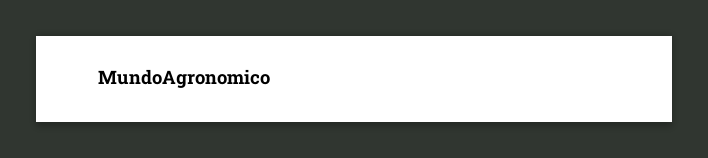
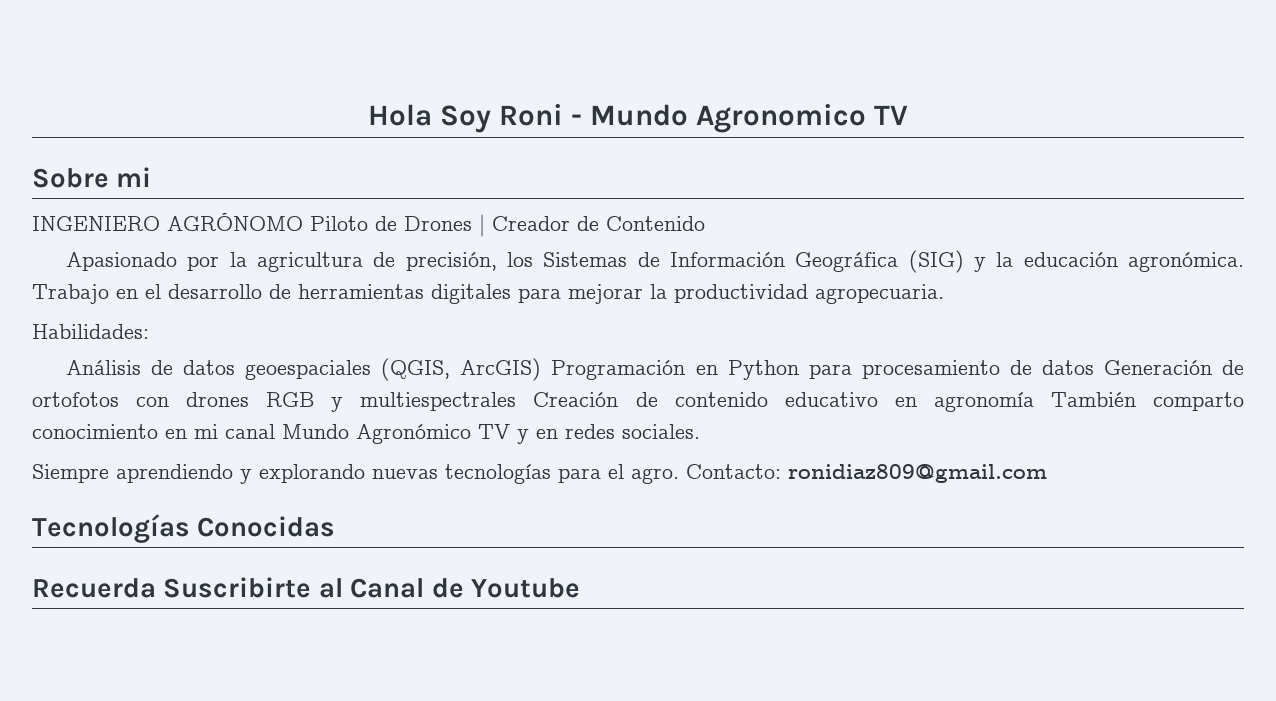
[98,69,270,88] MundoAgronomico -> [368,104,908,133] [32,167,152,188] [32,212,705,237] [66,250,1245,273] [32,284,944,304] [32,324,149,339] [66,358,1244,381] [32,392,1245,412] [32,424,700,444] [32,464,1047,484] [32,514,336,543] [32,577,581,598] Hola Soy Roni - Mundo Agronomico TV // Sobre mi // INGENIERO AGRÓNOMO Piloto de Drones | Creador de Contenido // Apasionado por la agricultura de precisión, los Sistemas de Información Geográfica (SIG) y la educación agronómica. Trabajo en el desarrollo de herramientas digitales para mejorar la productividad agropecuaria. // Habilidades: // Análisis de datos geoespaciales (QGIS, ArcGIS) Programación en Python para procesamiento de datos Generación de ortofotos con drones RGB y multiespectrales Creación de contenido educativo en agronomía También comparto conocimiento en mi canal Mundo Agronómico TV y en redes sociales. // Siempre aprendiendo y explorando nuevas tecnologías para el agro. Contacto: ronidiaz809@gmail.com // Tecnologías Conocidas // Recuerda Suscribirte al Canal de Youtube

